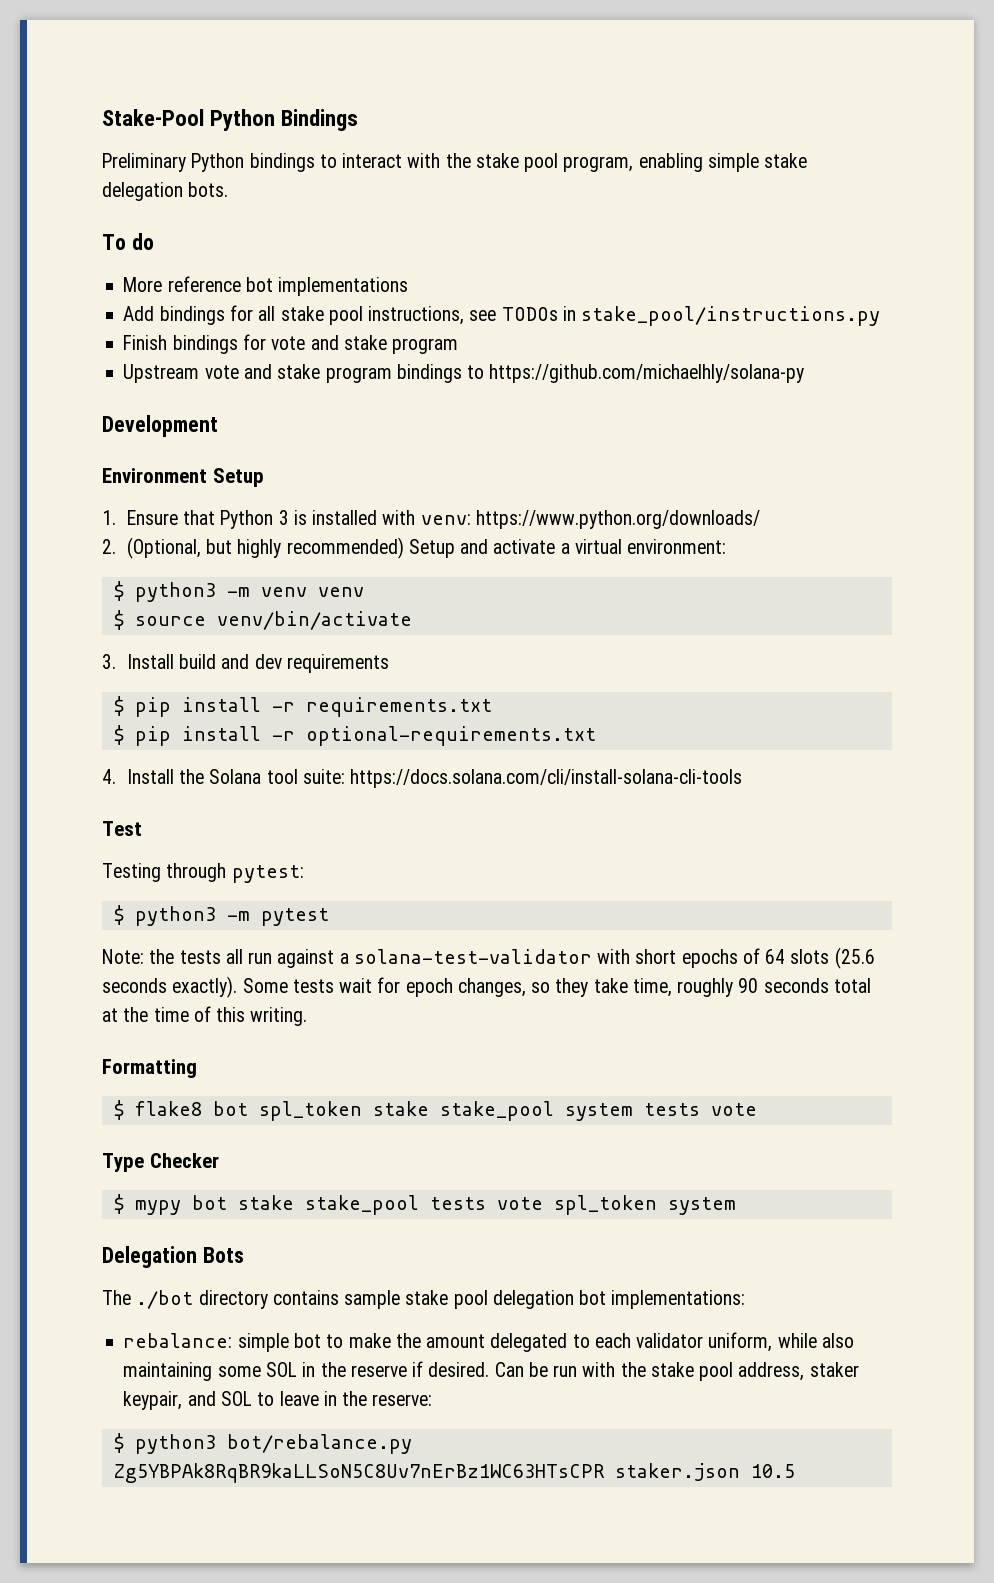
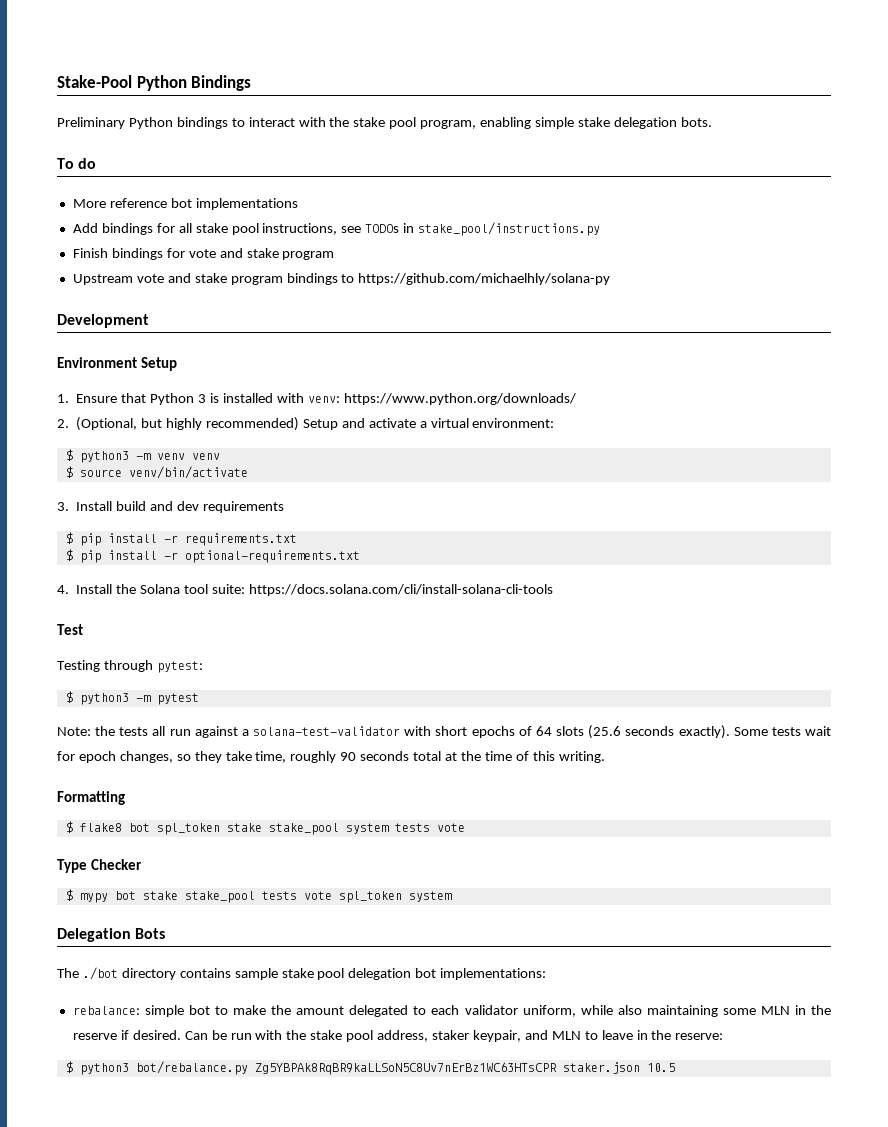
[265,1362,297,1377] SOL -> [760,1006,790,1015] MLN
[220,1391,252,1406] SOL -> [551,1031,581,1040] MLN

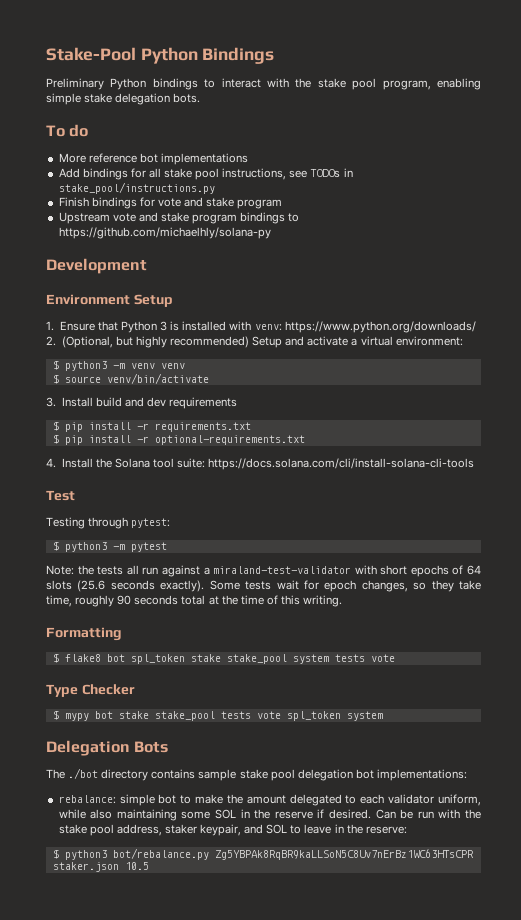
[253,726,401,736] solana-test-validator -> [213,566,352,574] miraland-test-validator
[760,1006,790,1015] MLN -> [215,809,237,819] SOL
[551,1031,581,1040] MLN -> [266,824,288,834] SOL

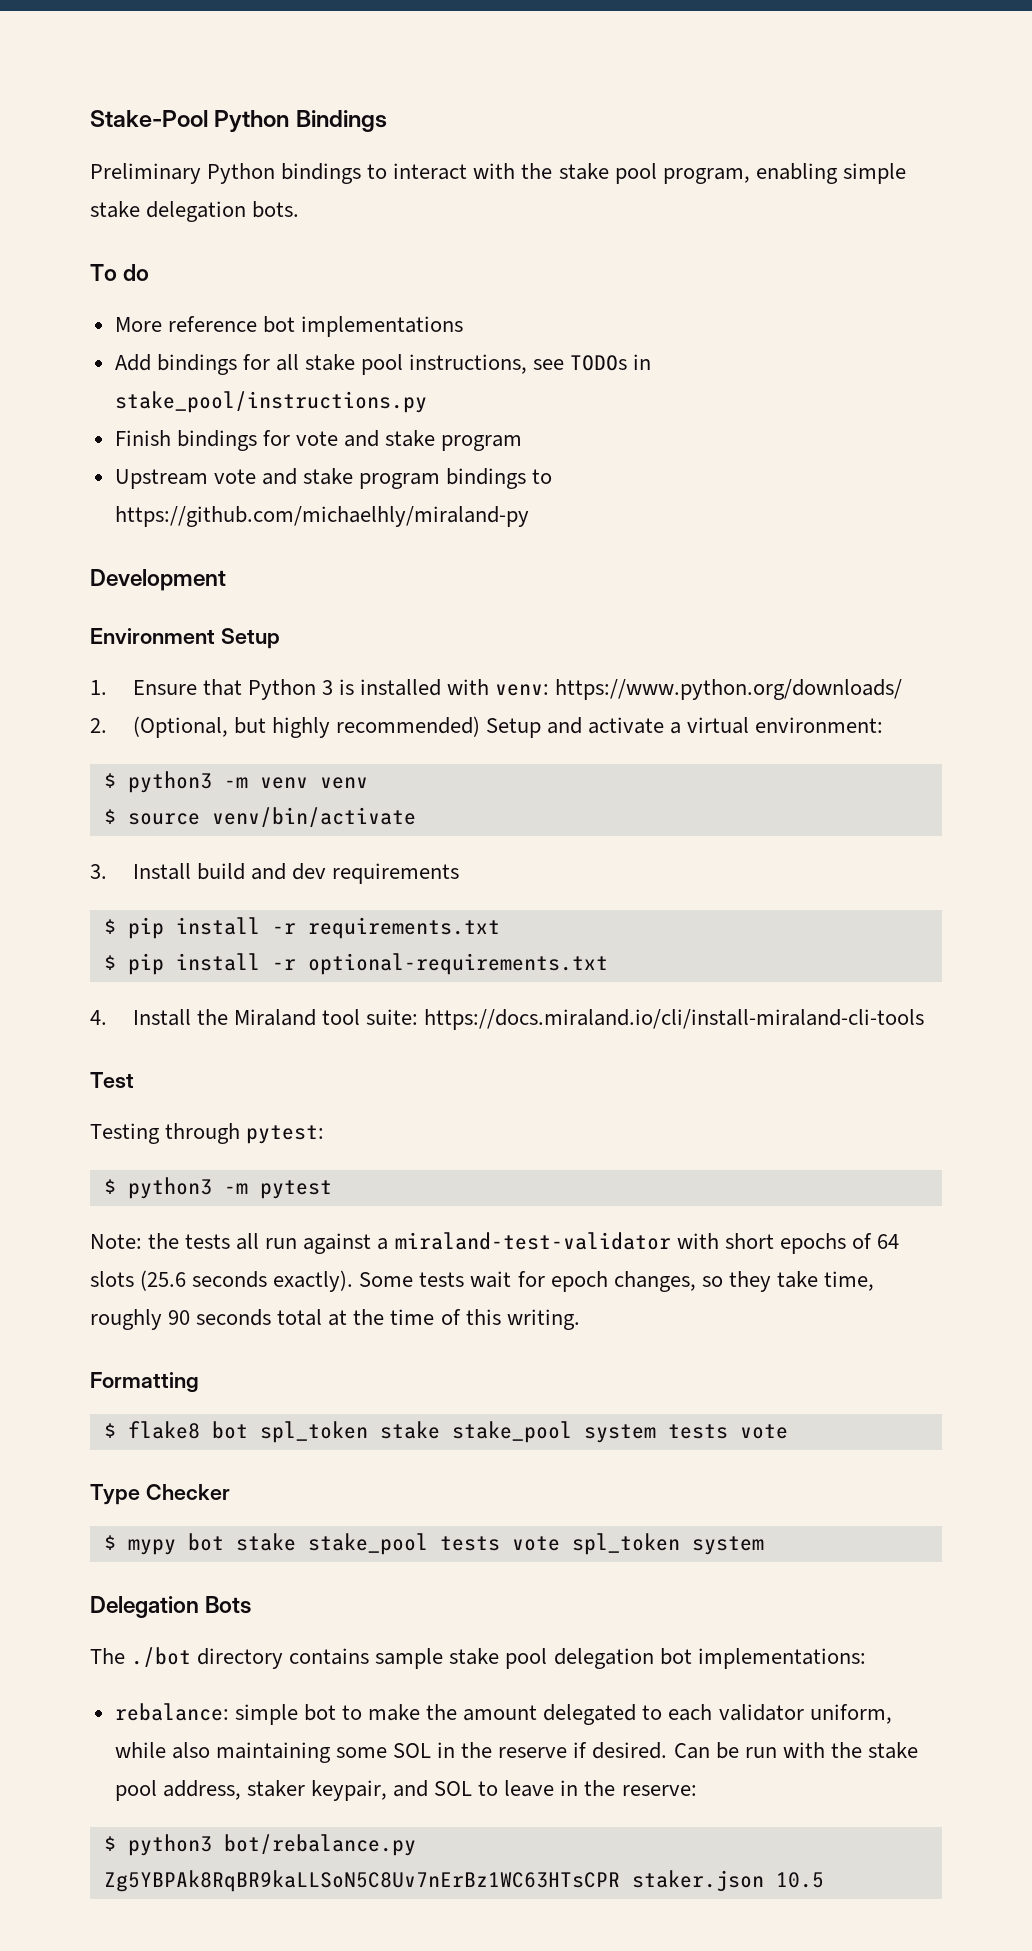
[58,227,271,239] https://github.com/michaelhly/solana-py -> [114,506,529,527] https://github.com/michaelhly/miraland-py
[114,458,150,468] Solana -> [233,1009,316,1026] Miraland
[208,458,475,470] https://docs.solana.com/cli/install-solana-cli-tools -> [424,1009,925,1030] https://docs.miraland.io/cli/install-miraland-cli-tools

